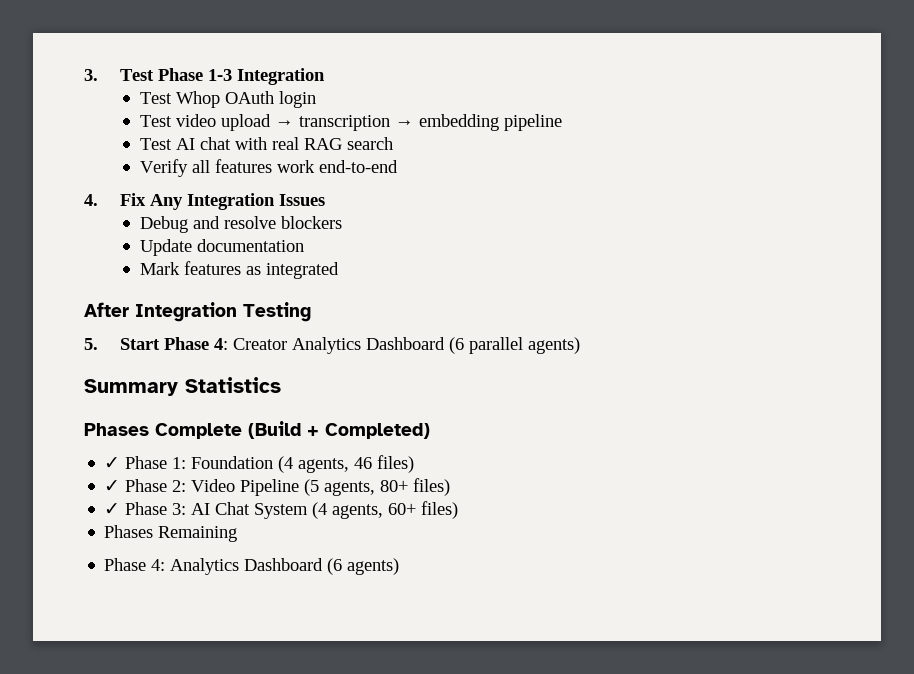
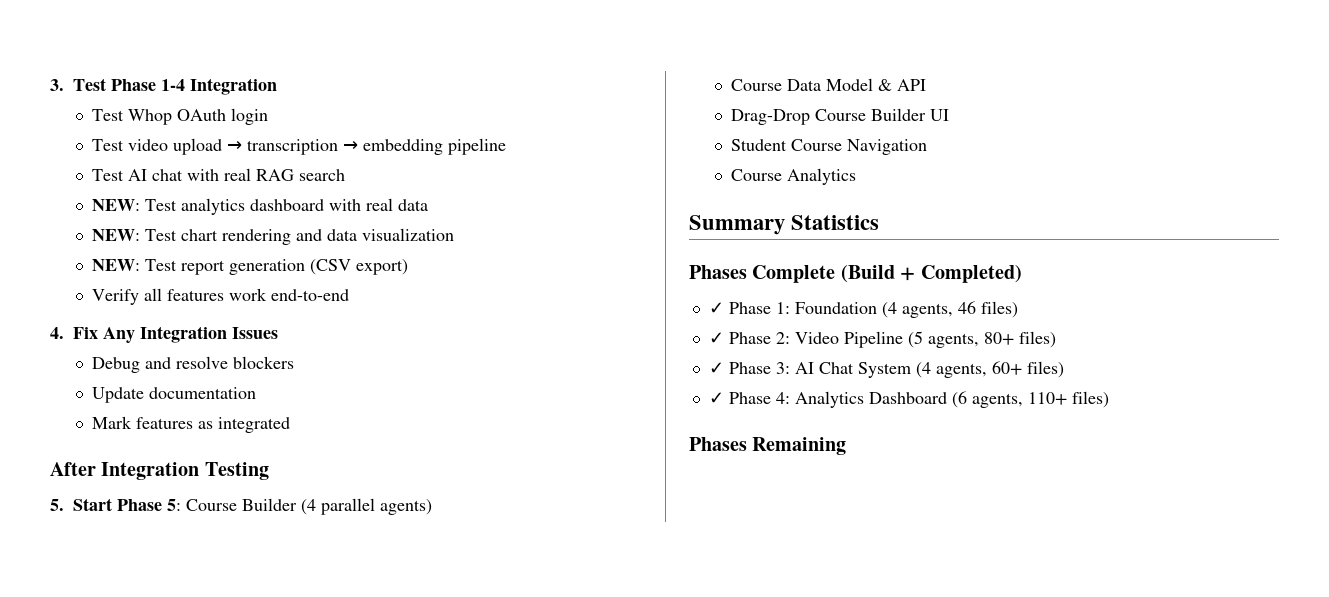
[207,69,232,81] 1-3 -> [161,79,185,91] 1-4
(393, 143) none -> [92,198,429,215] [92,228,455,245] [92,259,409,275] // NEW: Test analytics dashboard with real data // NEW: Test chart rendering and data visualization // NEW: Test report generation (CSV export)
[213,337,580,354] 4: Creator Analytics Dashboard (6 parallel agents) -> [167,498,432,515] [731,78,927,91] [731,108,950,125] [731,139,928,155] [731,168,857,185] 5: Course Builder (4 parallel agents) // Course Data Model & API // Drag-Drop Course Builder UI // Student Course Navigation // Course Analytics
[104,525,238,542] Phases Remaining // -> [708,392,724,404] ✓
[347,558,400,575] agents) -> [971,391,1109,408] [689,437,847,455] agents, 110+ files) // Phases Remaining

